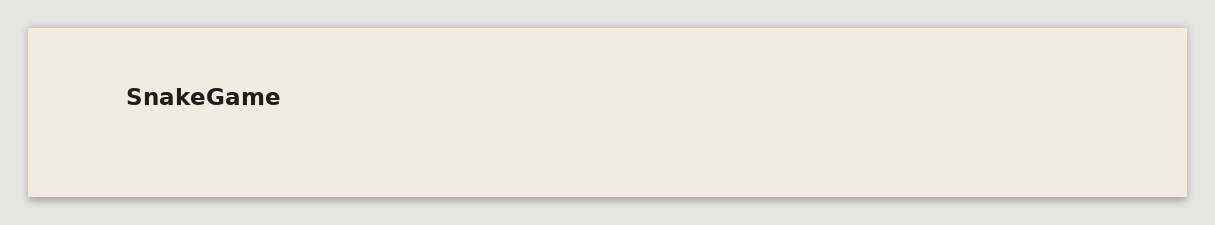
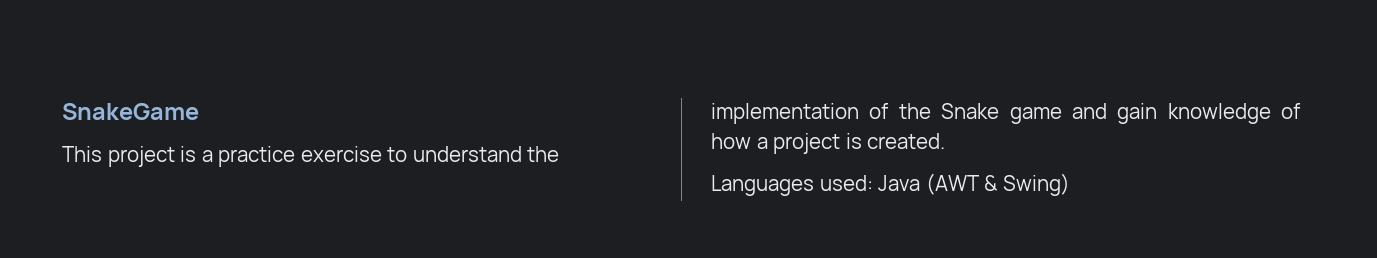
(281, 96) none -> [62,146,560,167] [711,103,1301,124] [711,133,946,154] [711,173,1070,196] // This project is a practice exercise to understand the implementation of the Snake game and gain knowledge of how a project is created. // Languages used: Java (AWT & Swing)

